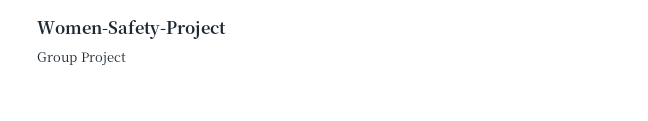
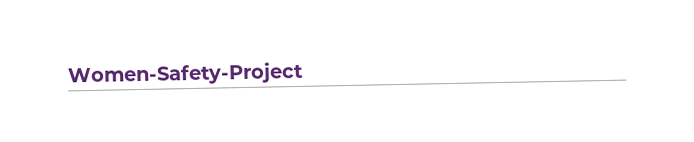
[37,52,126,66] // Group Project -> (304, 74) none

